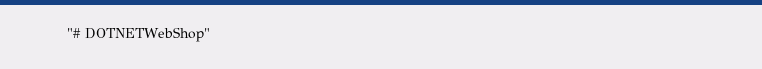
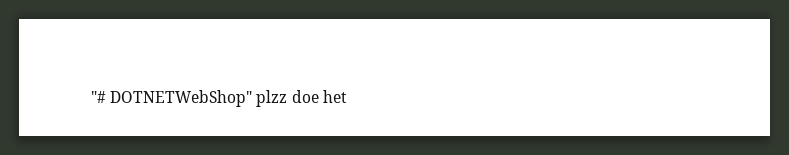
(210, 34) none -> [256,90,347,107] plzz doe het

